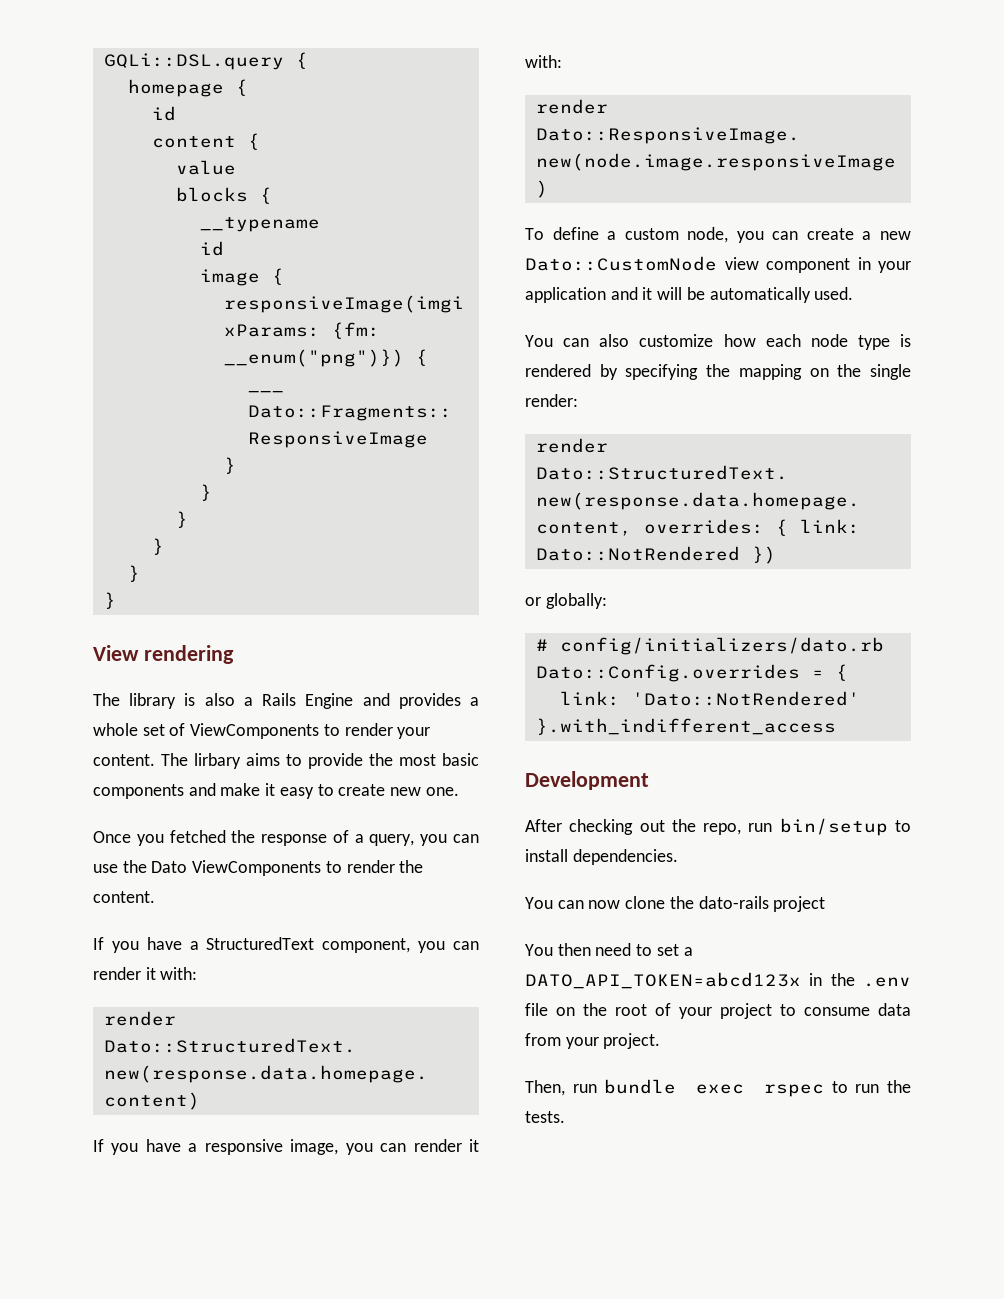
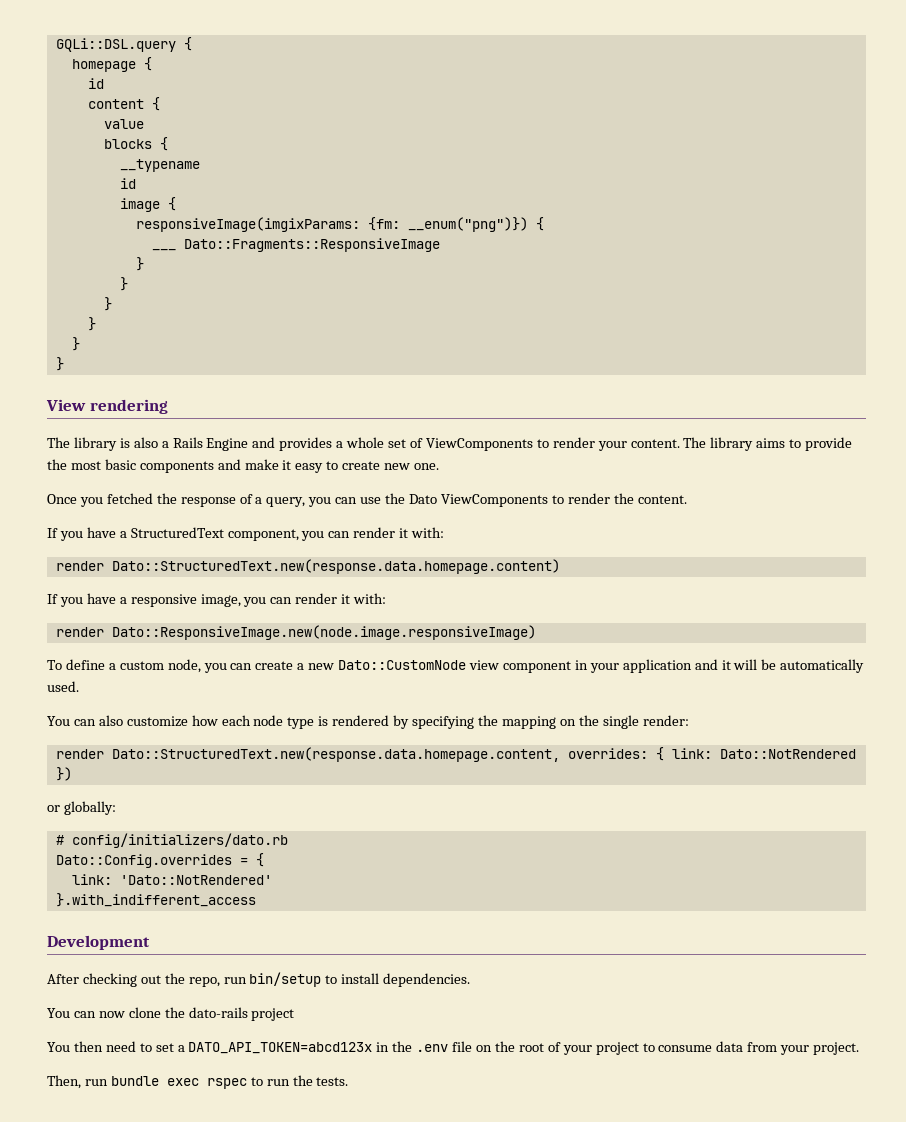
[194,753,241,769] lirbary -> [710,437,754,451] library

